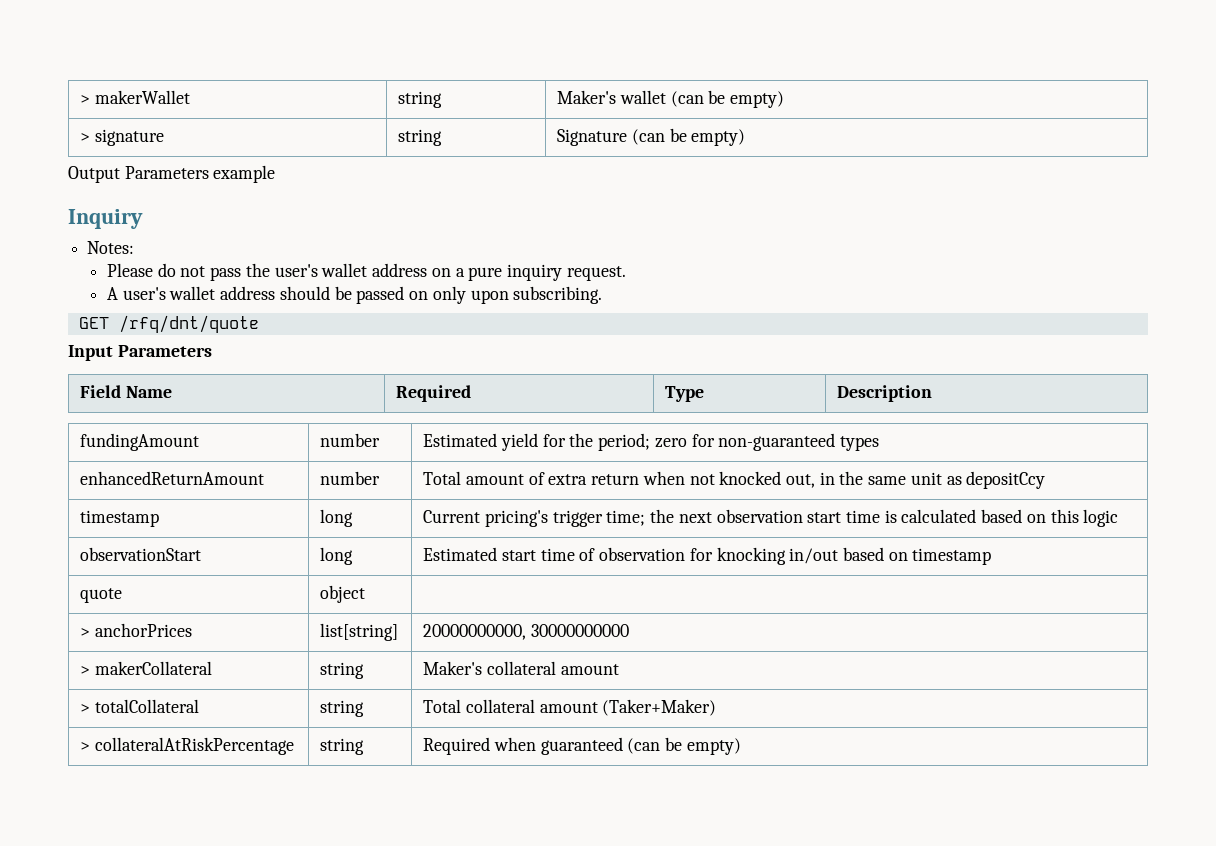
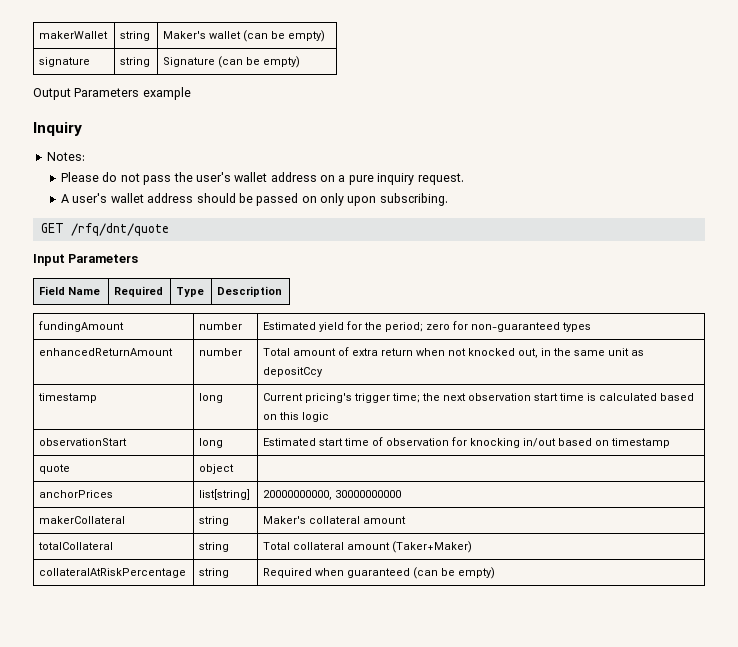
[80,95,91,104] > -> (39, 35) none
[80,133,91,142] > -> (326, 36) none
[80,628,91,637] > -> (235, 469) none
[80,666,91,675] > -> (402, 494) none
[80,704,91,713] > -> (407, 520) none
[80,742,91,751] > -> (473, 547) none

